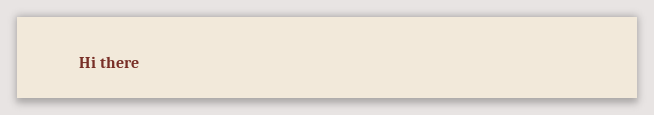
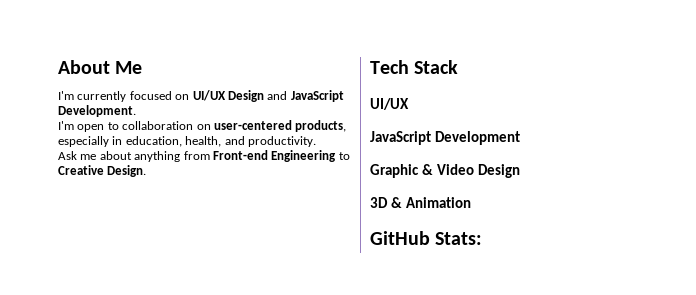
[79,56,140,68] Hi there -> [58,60,143,74] [58,90,344,102] [58,105,136,117] [58,120,347,132] [58,136,316,147] [58,150,350,162] [58,165,147,177] [370,60,459,74] [370,98,409,110] [370,131,520,145] [370,164,520,178] [370,197,471,208] [370,231,483,245] About Me // I'm currently focused on UI/UX Design and JavaScript Development. // I'm open to collaboration on user-centered products, especially in education, health, and productivity. // Ask me about anything from Front-end Engineering to Creative Design. // Tech Stack // UI/UX // JavaScript Development // Graphic & Video Design // 3D & Animation // GitHub Stats:

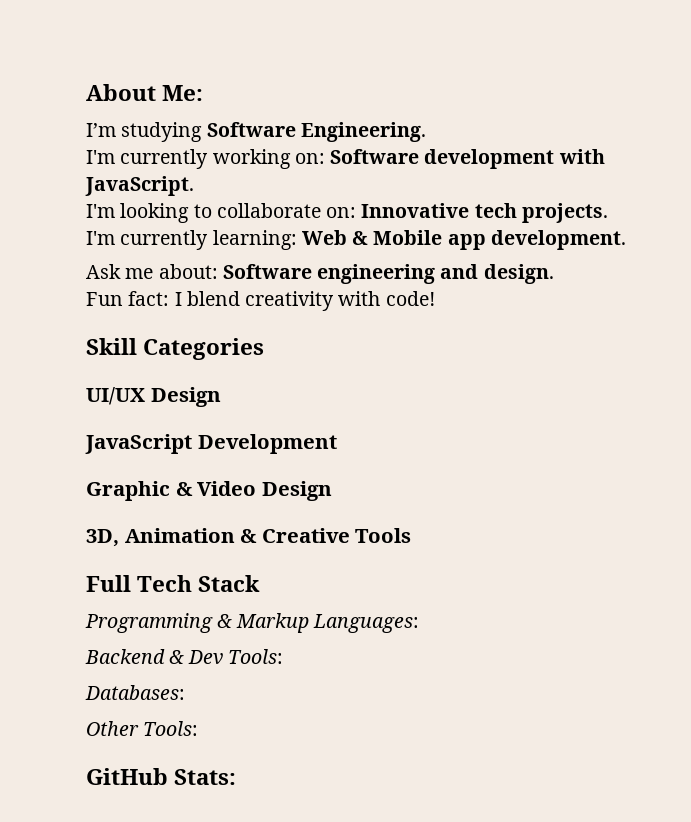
[115,61,143,74] [58,90,344,102] [58,105,136,117] [58,120,347,132] [58,136,316,147] [58,150,350,162] [58,165,147,177] [370,60,459,74] [370,98,409,110] Me // I'm currently focused on UI/UX Design and JavaScript Development. // I'm open to collaboration on user-centered products, especially in education, health, and productivity. // Ask me about anything from Front-end Engineering to Creative Design. // Tech Stack // UI/UX -> [162,85,204,101] [86,122,426,142] [86,149,605,169] [85,176,194,196] [86,203,608,223] [86,230,626,250] [86,264,554,284] [86,291,435,311] [86,338,265,360] [86,387,221,407] Me: // I’m studying Software Engineering. // I'm currently working on: Software development with JavaScript. // I'm looking to collaborate on: Innovative tech projects. // I'm currently learning: Web & Mobile app development. // Ask me about: Software engineering and design. // Fun fact: I blend creativity with code! // Skill Categories // UI/UX Design
[370,197,471,208] 3D & Animation -> [86,528,412,547] [86,575,261,592] [85,613,419,633] [85,649,283,664] [85,685,185,700] [86,721,199,736] 3D, Animation & Creative Tools // Full Tech Stack // Programming & Markup Languages: // Backend & Dev Tools: // Databases: // Other Tools:

